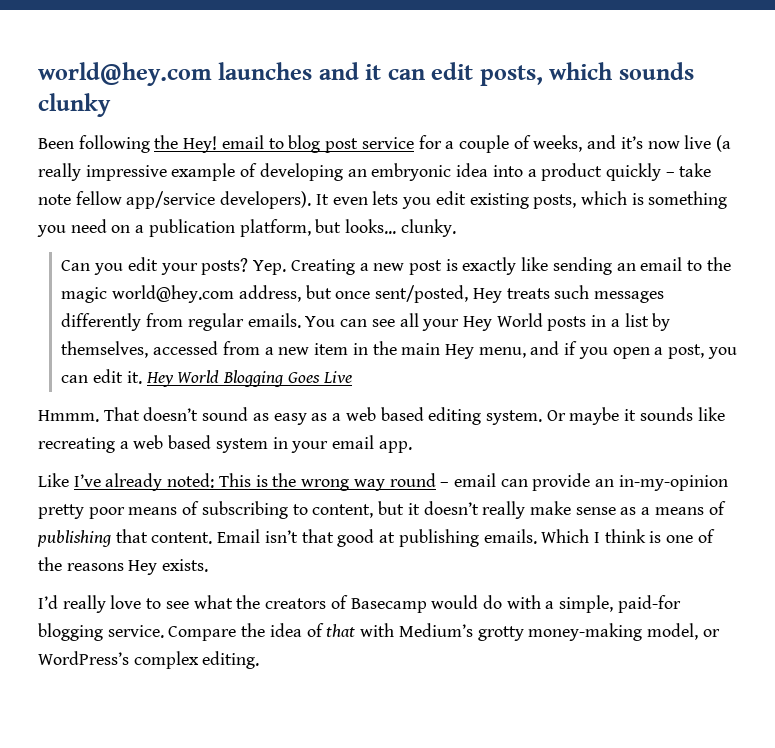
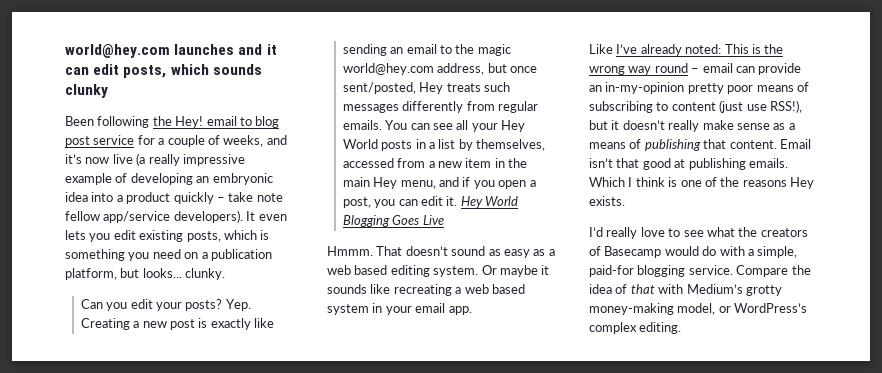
[312,504,374,518] content, -> [671,100,802,113] content (just use RSS!),

